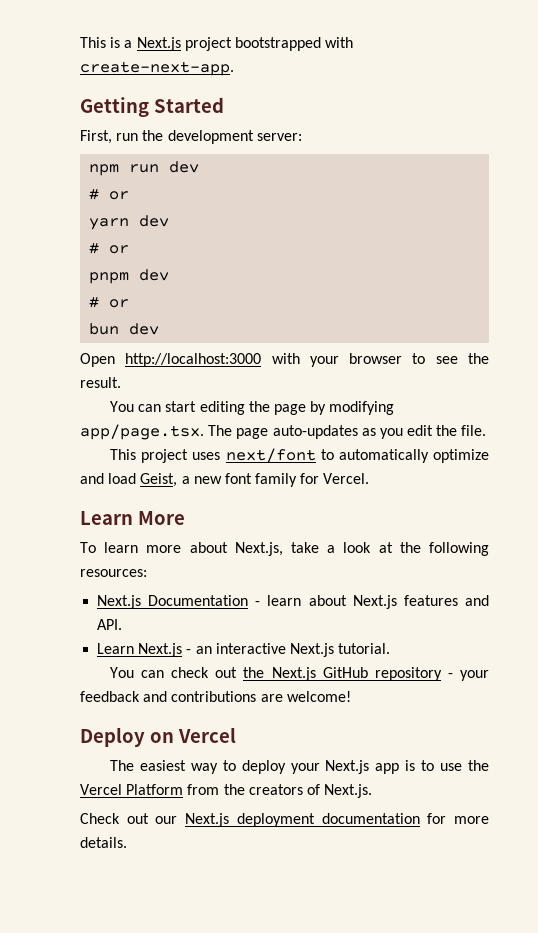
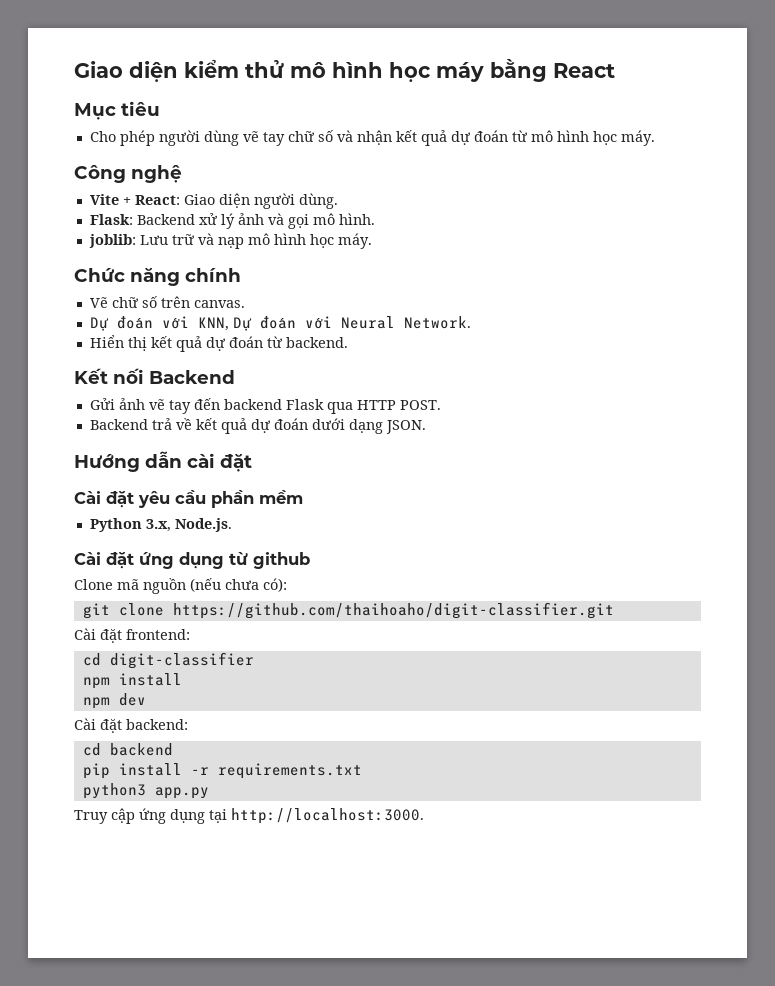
[80,37,354,51] [80,61,234,76] [80,97,224,117] [80,130,302,144] [89,161,200,176] [89,188,130,200] [89,215,170,230] [89,242,130,254] [89,269,170,284] [89,296,130,308] [89,323,160,335] [80,353,489,367] [80,377,121,388] [110,401,395,415] [80,424,487,440] [110,448,489,463] [80,473,370,487] [80,511,185,525] [80,542,489,556] [80,569,147,577] [97,595,489,609] [97,619,123,630] [97,643,391,657] [110,667,490,681] [80,691,351,702] [80,727,236,747] [110,760,489,774] [80,784,373,798] [80,813,489,827] [80,837,127,848] This is a Next.js project bootstrapped with create-next-app. // Getting Started // First, run the development server: // npm run dev // # or // yarn dev // # or // pnpm dev // # or // bun dev // Open http://localhost:3000 with your browser to see the result. // You can start editing the page by modifying app/page.tsx. The page auto-updates as you edit the file. // This project uses next/font to automatically optimize and load Geist, a new font family for Vercel. // Learn More // To learn more about Next.js, take a look at the following resources: // Next.js Documentation - learn about Next.js features and API. // Learn Next.js - an interactive Next.js tutorial. // You can check out the Next.js GitHub repository - your feedback and contributions are welcome! // Deploy on Vercel // The easiest way to deploy your Next.js app is to use the Vercel Platform from the creators of Next.js. // Check out our Next.js deployment documentation for more details. -> [74,59,615,82] [74,101,160,120] [89,130,655,146] [74,165,182,183] [89,193,338,209] [89,213,375,229] [88,233,372,249] [74,268,241,286] [89,296,245,308] [89,316,471,331] [89,335,348,352] [74,368,235,384] [89,398,441,414] [89,418,426,434] [74,451,252,472] [74,490,303,508] [89,518,232,532] [74,552,310,569] [74,578,287,594] [82,602,614,619] [74,628,190,643] [82,652,254,669] [82,673,182,689] [82,693,146,709] [74,718,188,733] [82,743,173,756] [82,763,362,779] [82,783,209,799] [74,808,424,824] Giao diện kiểm thử mô hình học máy bằng React // Mục tiêu // Cho phép người dùng vẽ tay chữ số và nhận kết quả dự đoán từ mô hình học máy. // Công nghệ // Vite + React: Giao diện người dùng. // Flask: Backend xử lý ảnh và gọi mô hình. // joblib: Lưu trữ và nạp mô hình học máy. // Chức năng chính // Vẽ chữ số trên canvas. // Dự đoán với KNN, Dự đoán với Neural Network. // Hiển thị kết quả dự đoán từ backend. // Kết nối Backend // Gửi ảnh vẽ tay đến backend Flask qua HTTP POST. // Backend trả về kết quả dự đoán dưới dạng JSON. // Hướng dẫn cài đặt // Cài đặt yêu cầu phần mềm // Python 3.x, Node.js. // Cài đặt ứng dụng từ github // Clone mã nguồn (nếu chưa có): // git clone https://github.com/thaihoaho/digit-classifier.git // Cài đặt frontend: // cd digit-classifier // npm install // npm dev // Cài đặt backend: // cd backend // pip install -r requirements.txt // python3 app.py // Truy cập ứng dụng tại http://localhost:3000.

